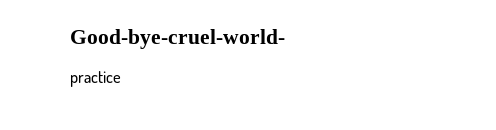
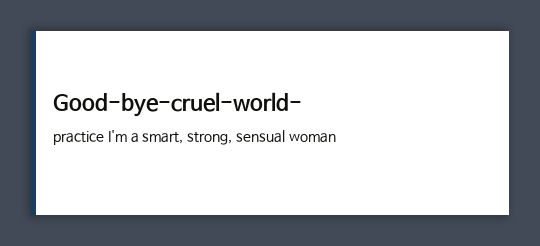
(121, 79) none -> [107,130,336,145] I'm a smart, strong, sensual woman

